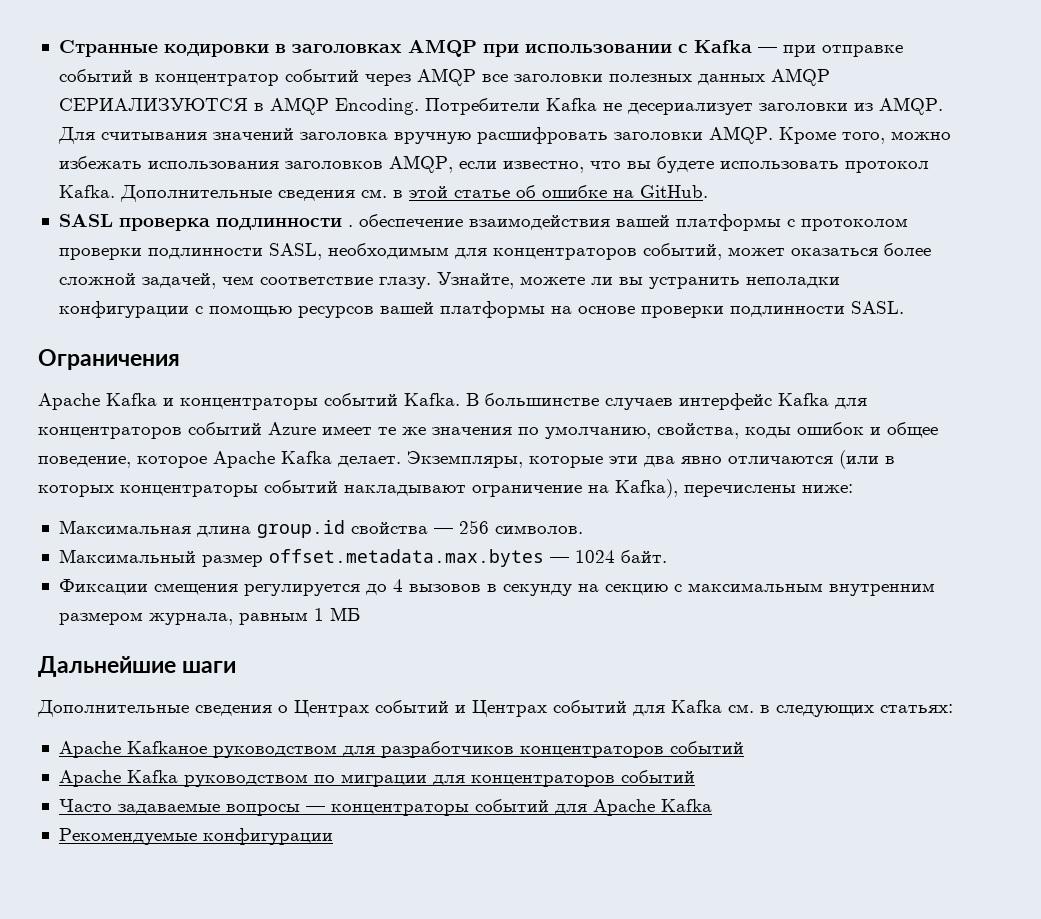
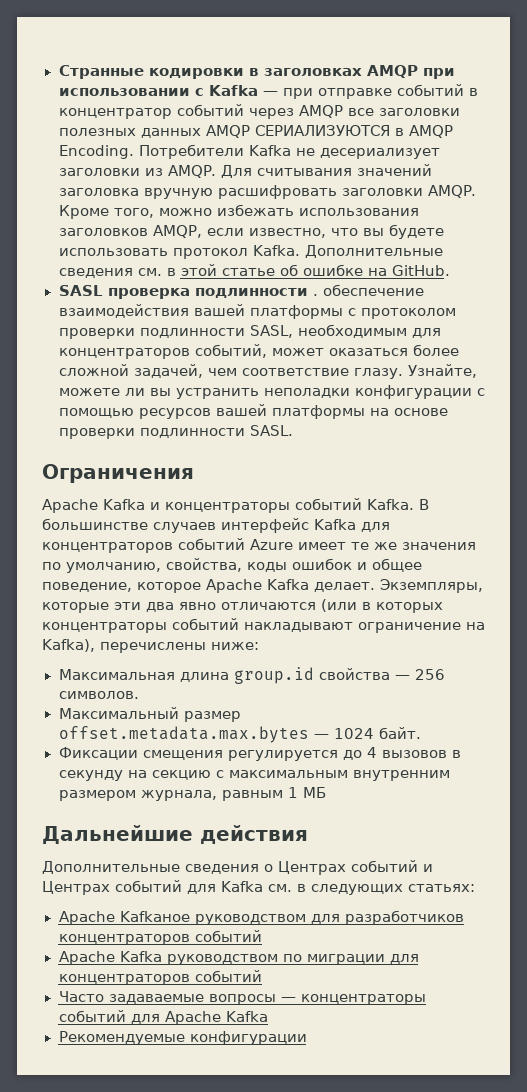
[182,661,237,673] шаги -> [200,825,308,844] действия

